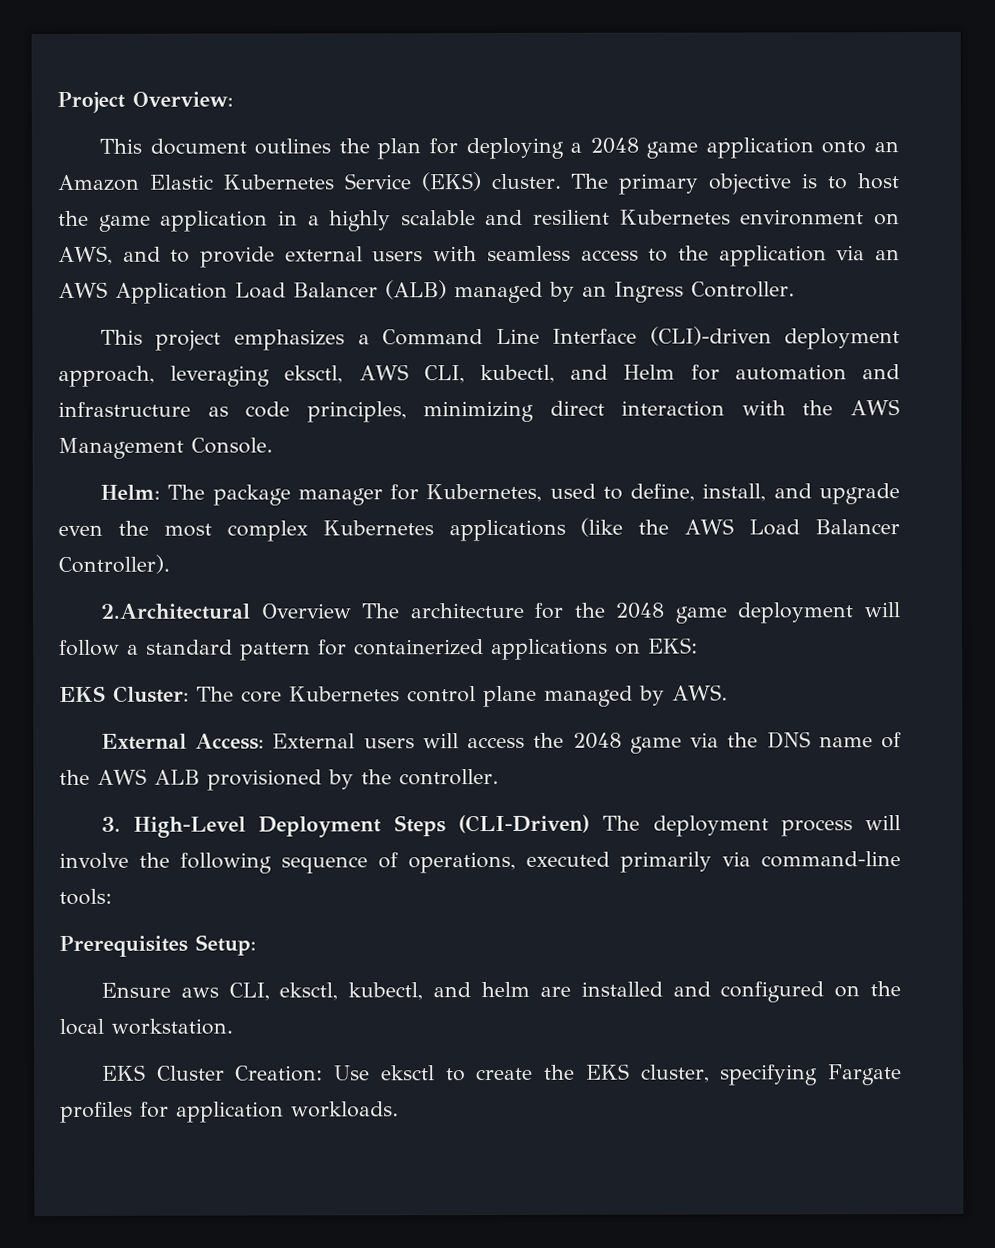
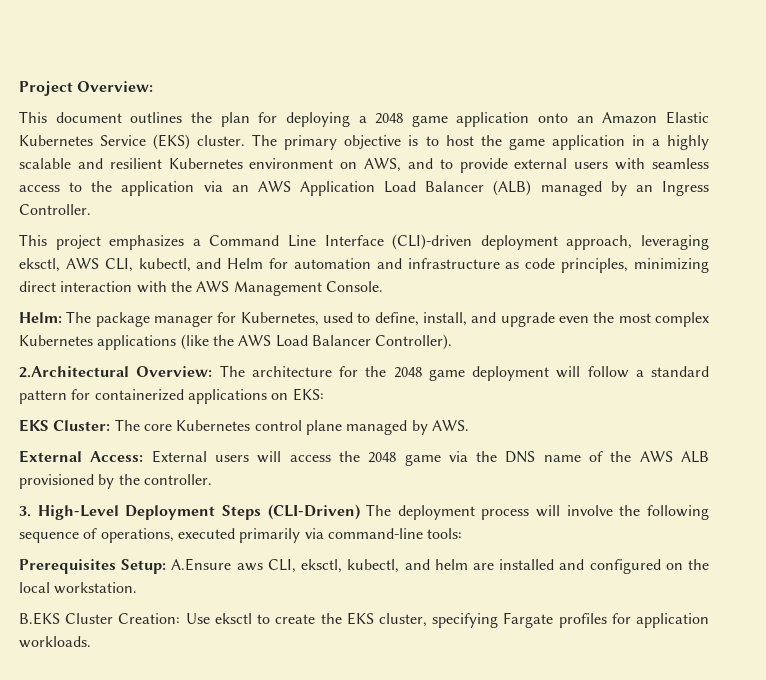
[260,603,351,619] Overview -> [136,366,213,377] Overview:
[100,982,171,998] // Ensure -> [171,558,232,571] A.Ensure
[100,1064,146,1081] EKS -> [19,612,60,625] B.EKS

